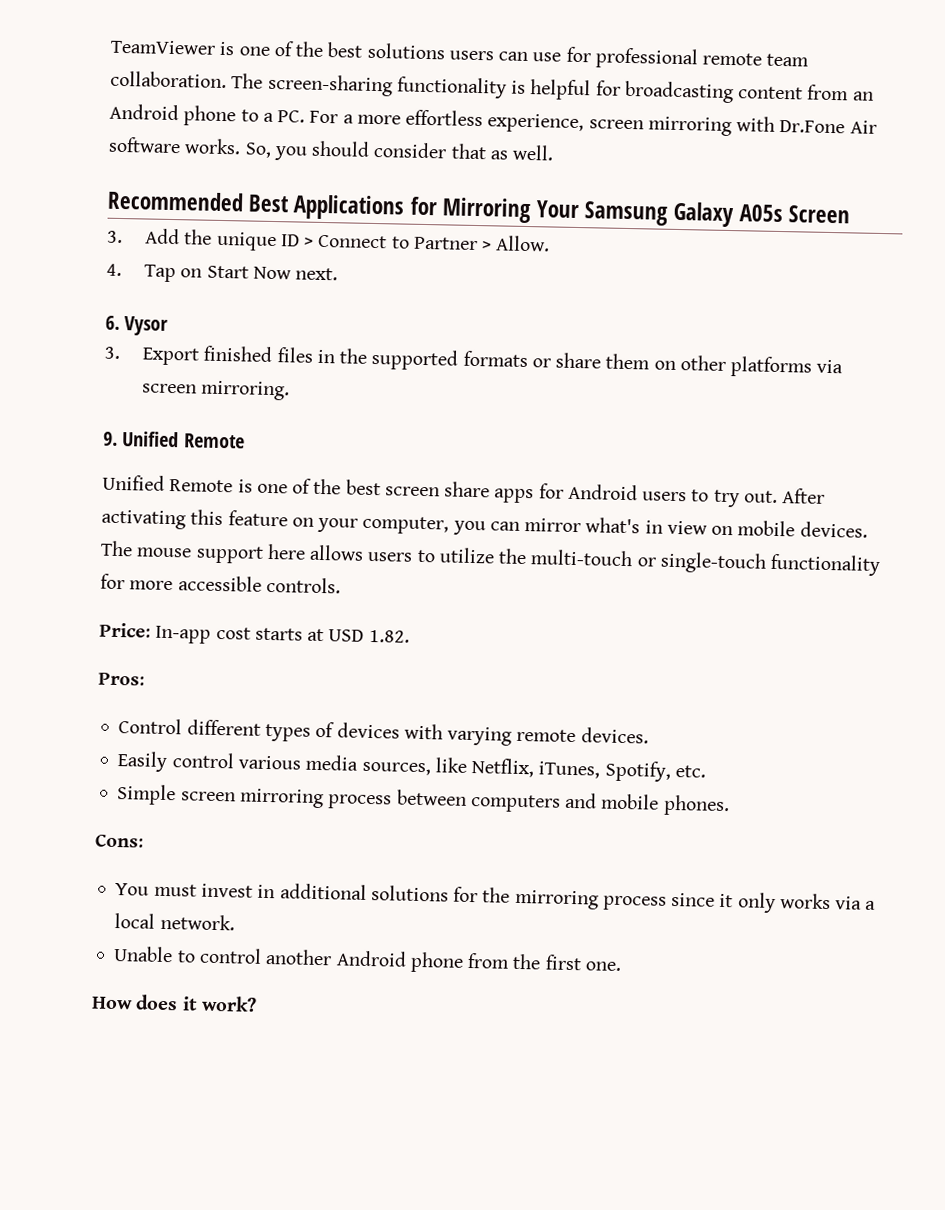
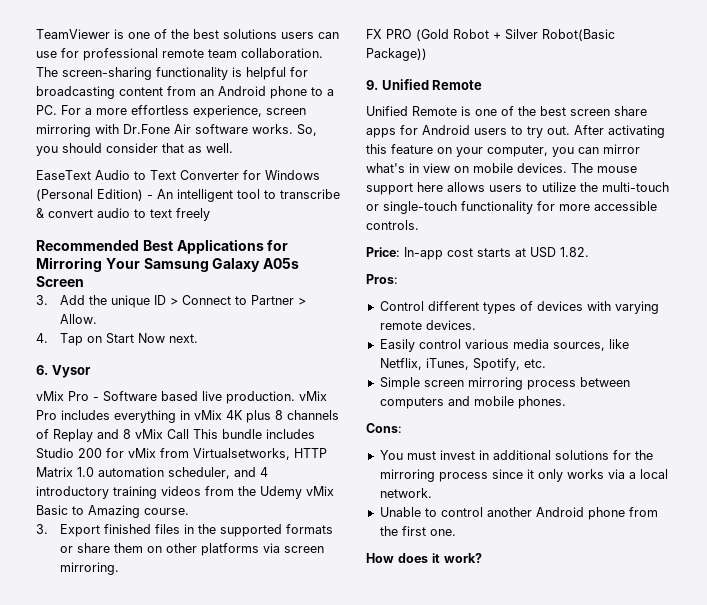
(555, 152) none -> [36,170,320,180] [36,189,340,202] [36,208,210,221] // EaseText Audio to Text Converter for Windows (Personal Edition) - An intelligent tool to transcribe & convert audio to text freely
(169, 326) none -> [36,391,327,404] [36,410,339,423] [36,429,315,442] [36,448,327,460] [36,467,268,479] [36,486,334,499] [36,505,189,518] // vMix Pro - Software based live production. vMix Pro includes everything in vMix 4K plus 8 channels of Replay and 8 vMix Call This bundle includes Studio 200 for vMix from Virtualsetworks, HTTP Matrix 1.0 automation scheduler, and 4 introductory training videos from the Udemy vMix Basic to Amazing course.
(291, 390) none -> [366,29,615,41] [366,48,427,61] // FX PRO (Gold Robot + Silver Robot(Basic Package))

